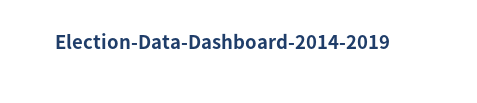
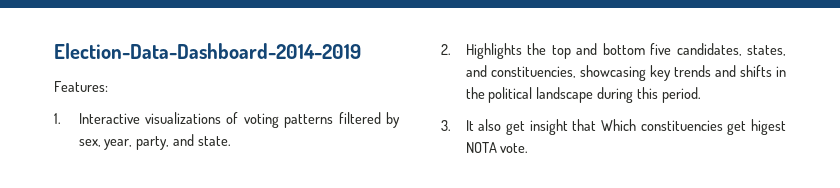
(390, 41) none -> [54,81,108,92] [54,112,400,128] [78,134,232,150] [441,43,786,59] [465,65,786,81] [465,87,702,103] [441,119,787,135] [465,142,529,153] // Features: // 1. Interactive visualizations of voting patterns filtered by sex, year, party, and state. // 2. Highlights the top and bottom five candidates, states, and constituencies, showcasing key trends and shifts in the political landscape during this period. // 3. It also get insight that Which constituencies get higest NOTA vote.

